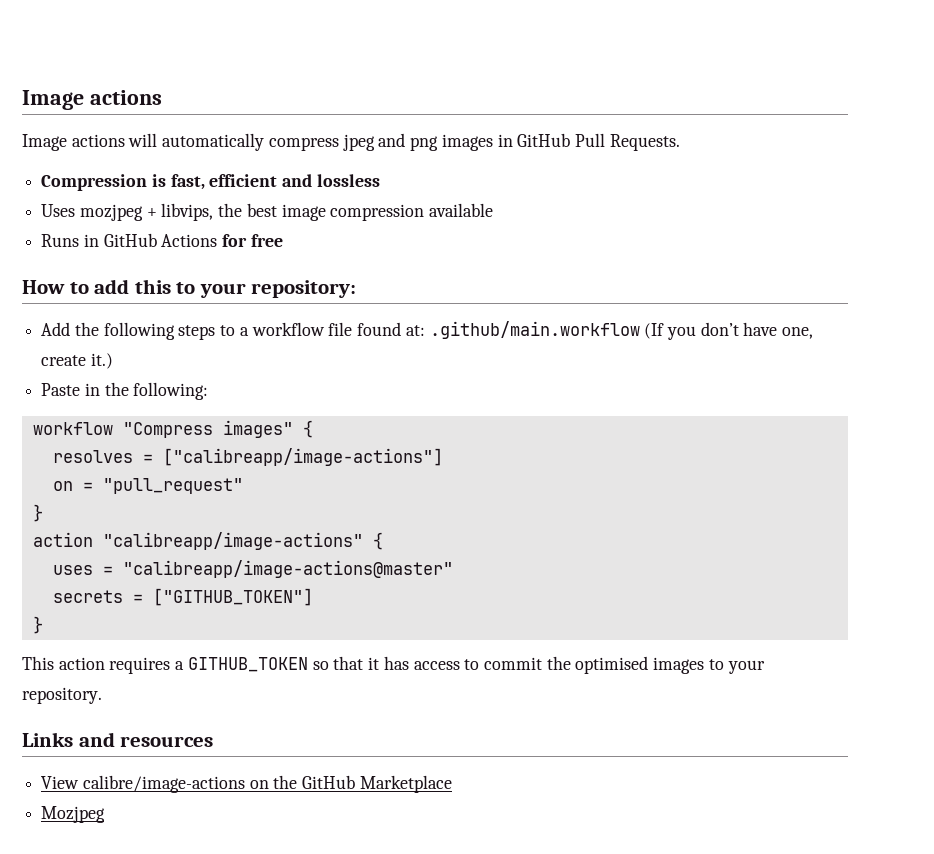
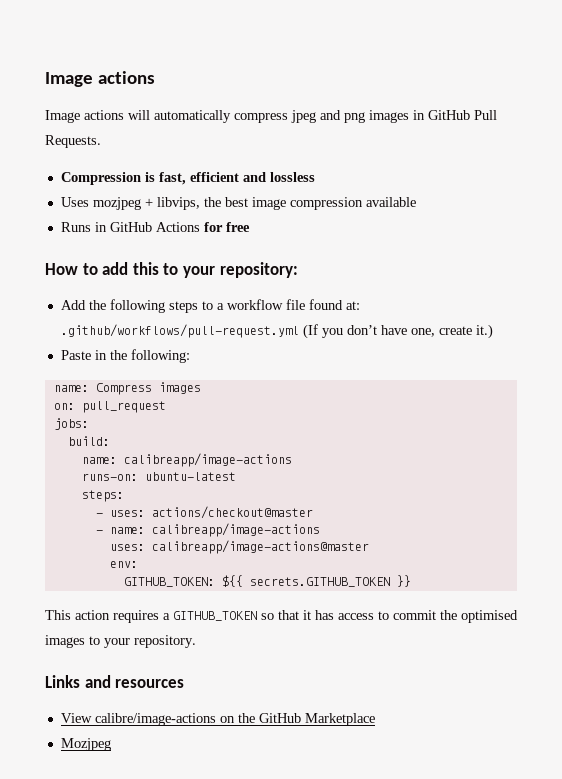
[429,321,640,339] .github/main.workflow -> [60,324,299,338] .github/workflows/pull-request.yml
[32,420,313,438] [52,448,443,466] [52,478,243,494] [32,504,43,522] [32,532,383,550] [52,560,453,578] [52,588,313,606] [32,616,43,634] workflow "Compress images" { // resolves = ["calibreapp/image-actions"] // on = "pull_request" // } // action "calibreapp/image-actions" { // uses = "calibreapp/image-actions@master" // secrets = ["GITHUB_TOKEN"] // } -> [53,382,201,395] [53,401,166,413] [53,418,89,430] [67,436,110,446] [81,453,292,467] [81,472,236,481] [81,490,124,502] [95,506,313,519] [95,523,320,537] [109,540,369,554] [109,561,138,568] [123,575,411,587] name: Compress images // on: pull_request // jobs: // build: // name: calibreapp/image-actions // runs-on: ubuntu-latest // steps: // - uses: actions/checkout@master // - name: calibreapp/image-actions // uses: calibreapp/image-actions@master // env: // GITHUB_TOKEN: ${{ secrets.GITHUB_TOKEN }}

